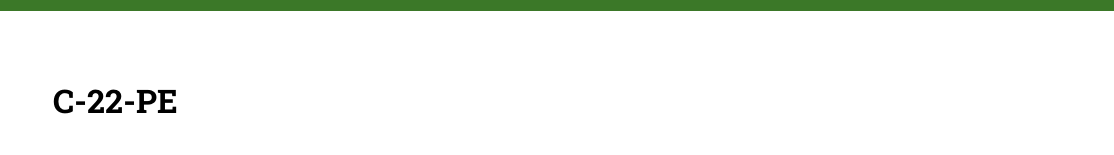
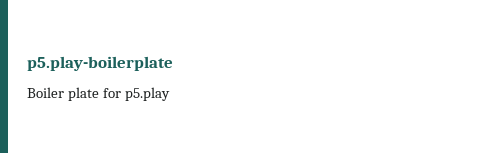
[53,89,178,114] C-22-PE -> [27,56,173,71] [27,87,170,101] p5.play-boilerplate // Boiler plate for p5.play

